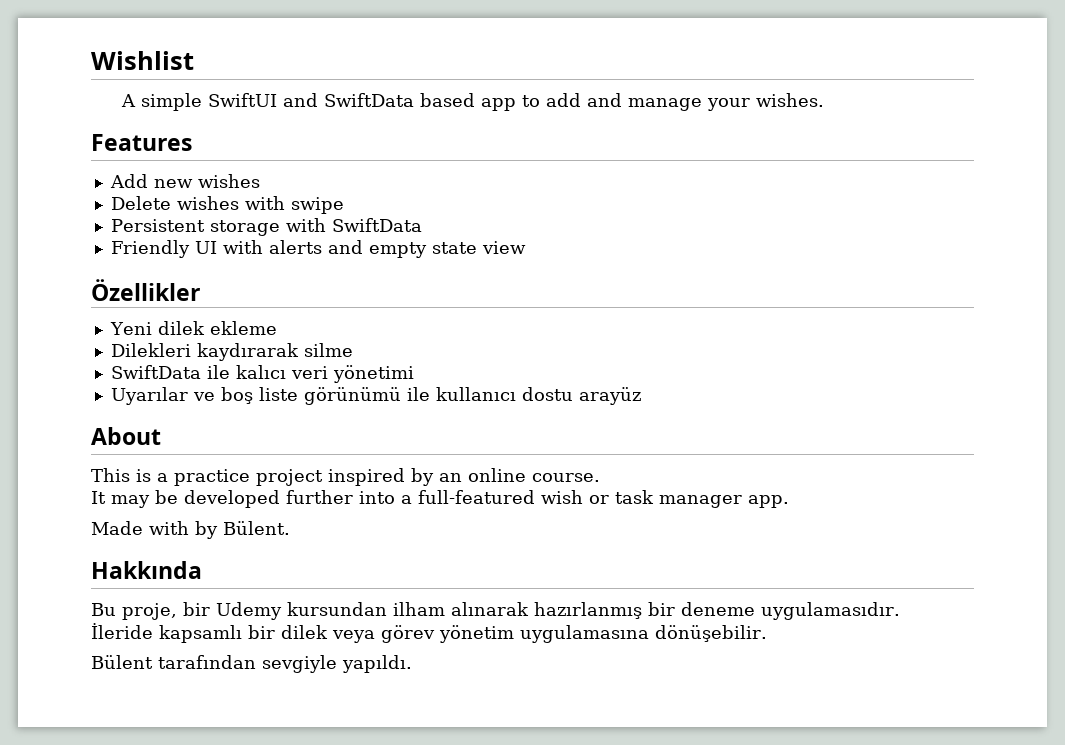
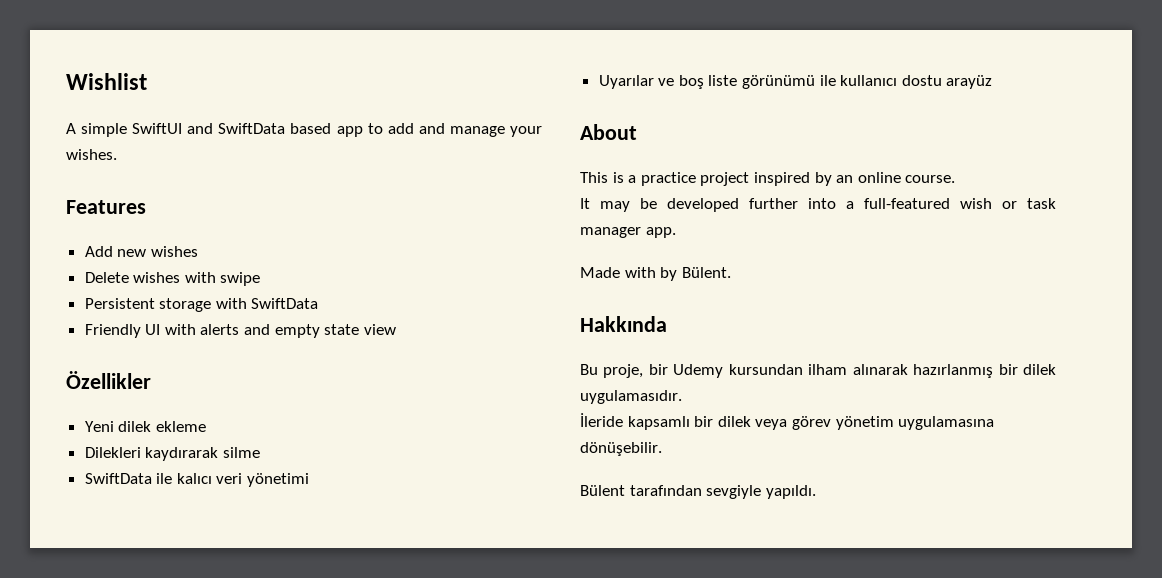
[681,602,755,616] deneme -> [1023,364,1056,375] dilek

